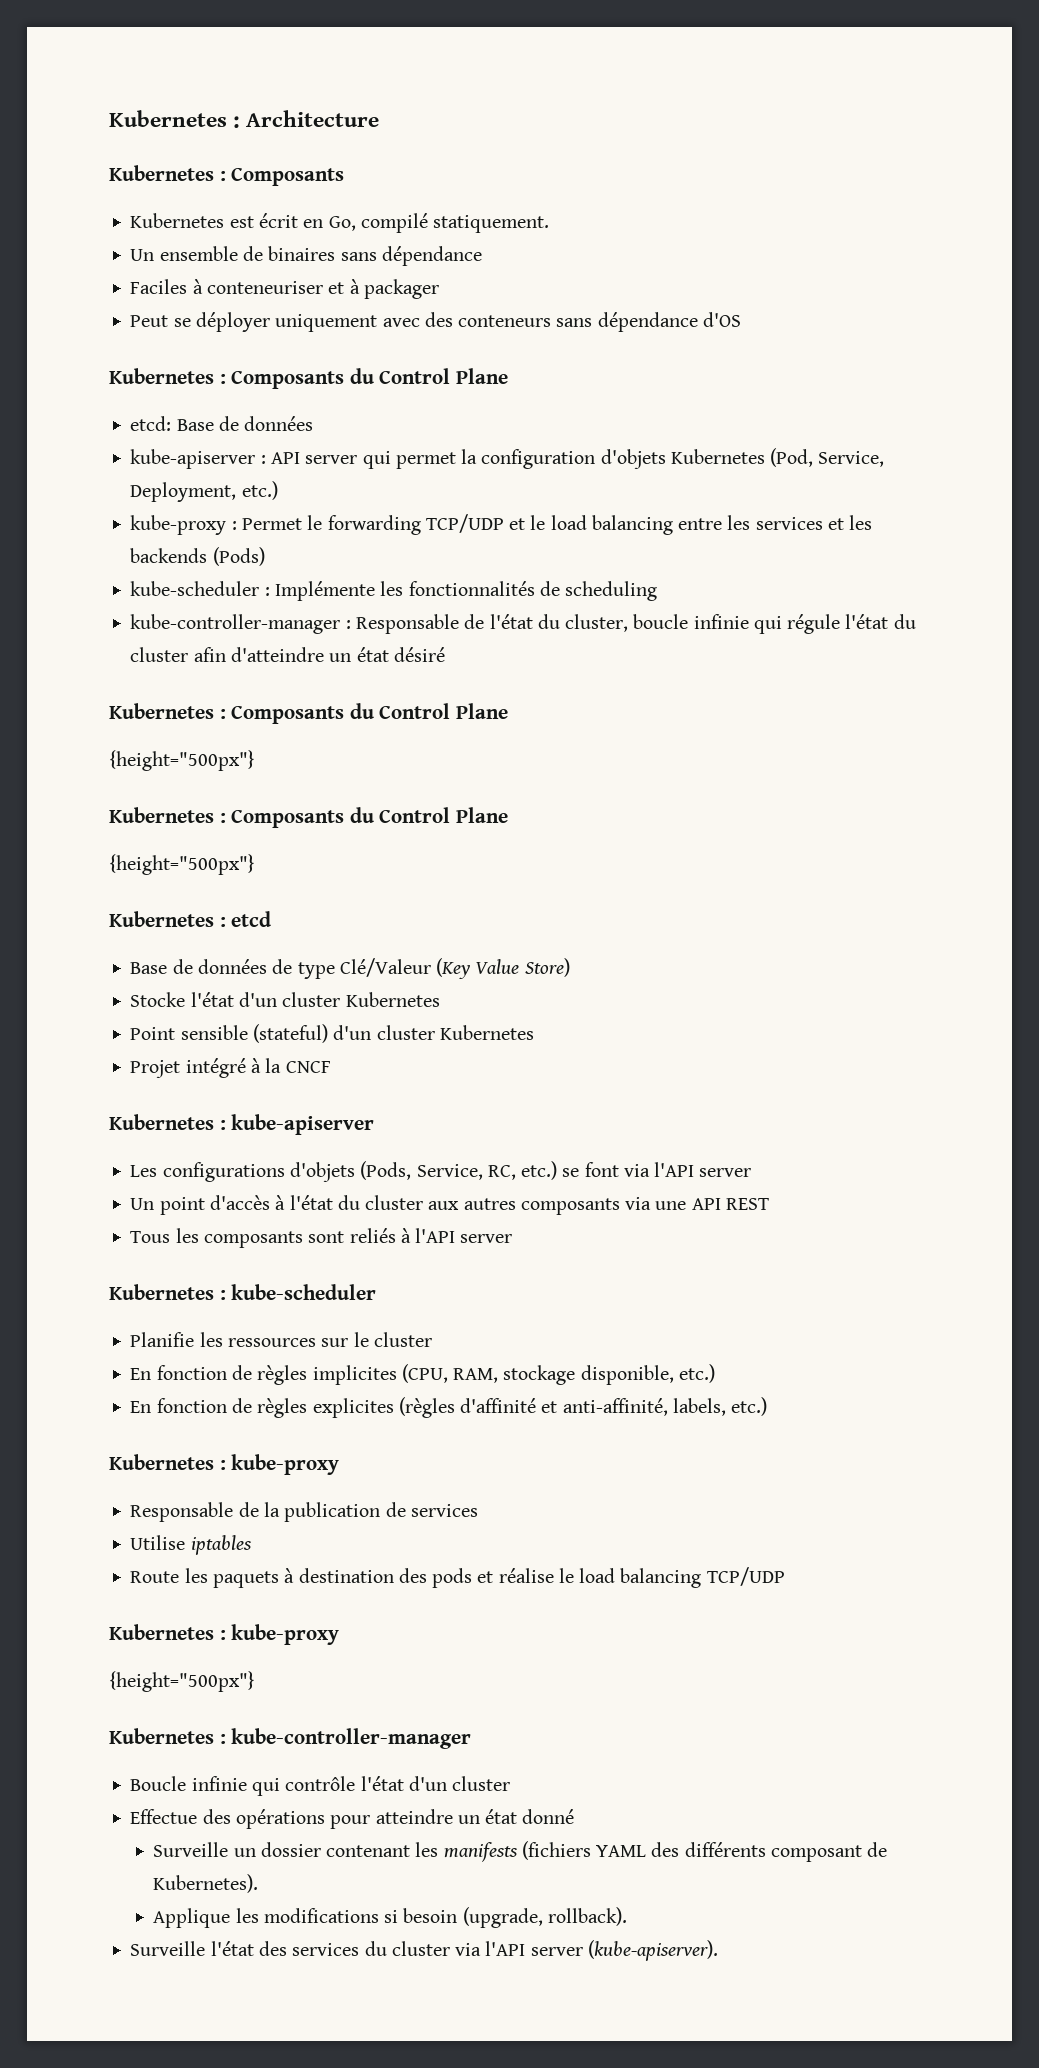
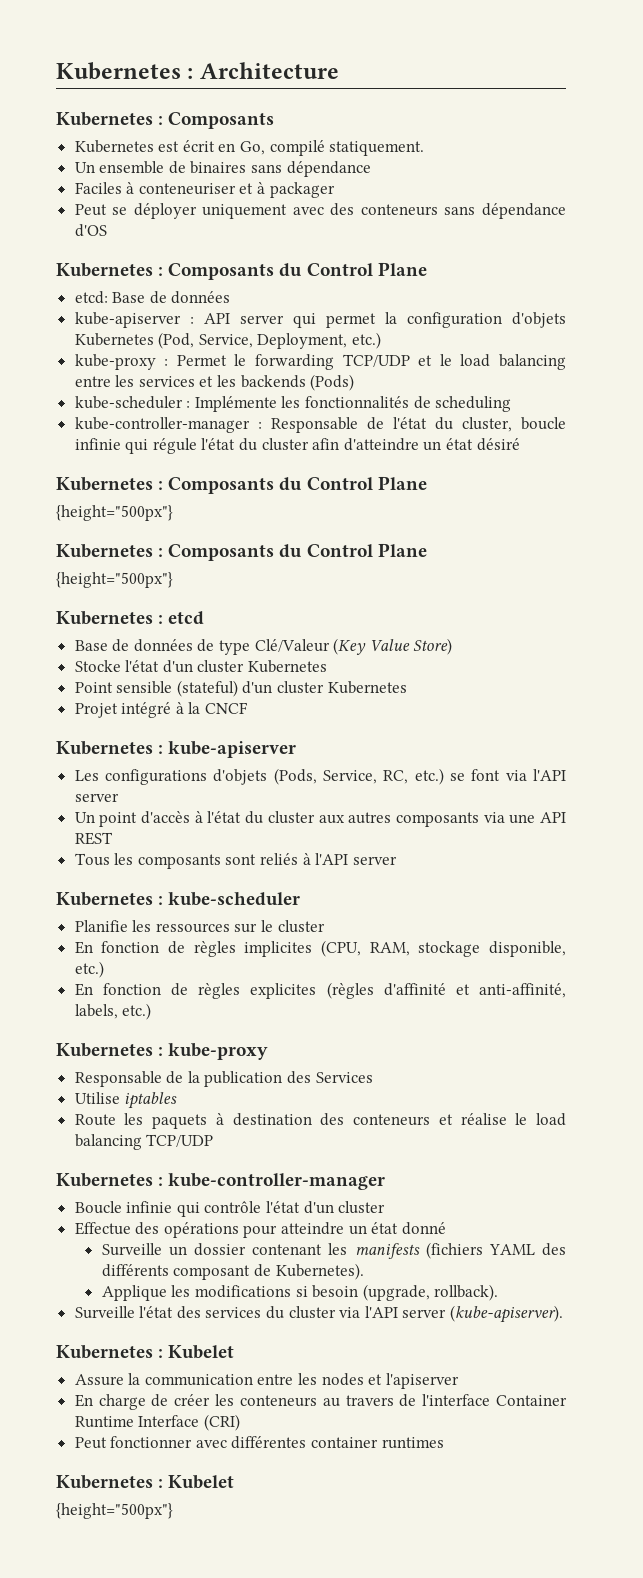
[385,1502,478,1517] de services -> [287,1071,373,1084] des Services
[432,1568,473,1588] pods -> [353,1114,431,1126] conteneurs
[109,1624,340,1645] [109,1671,255,1692] // Kubernetes : kube-proxy // {height="500px"} -> (214, 1140) none
(718, 1950) none -> [56,1345,235,1359] [74,1373,459,1389] [74,1394,567,1410] [74,1414,240,1431] [74,1436,444,1449] [56,1475,235,1489] [56,1503,173,1519] // Kubernetes : Kubelet // Assure la communication entre les nodes et l'apiserver // En charge de créer les conteneurs au travers de l'interface Container Runtime Interface (CRI) // Peut fonctionner avec différentes container runtimes // Kubernetes : Kubelet // {height="500px"}

